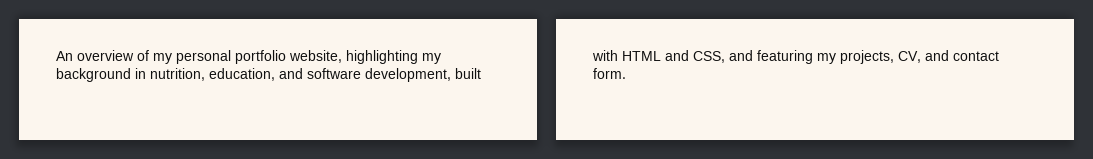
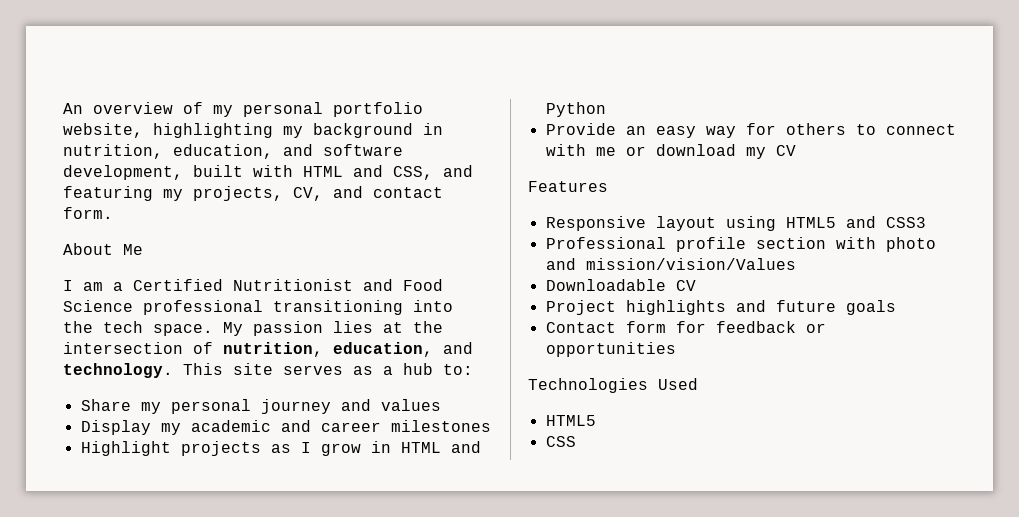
(626, 73) none -> [63,243,143,255] [63,279,443,291] [63,300,453,315] [63,321,443,336] [63,342,473,357] [63,363,473,378] [80,399,441,414] [80,420,491,435] [80,441,481,456] [545,102,606,117] [545,123,956,138] [545,144,796,159] [528,181,608,192] [545,216,926,231] [545,237,936,252] [545,258,796,270] [545,279,696,291] [545,300,896,315] [545,321,826,333] [545,342,676,357] [528,378,698,393] [545,415,596,426] [545,436,576,447] // About Me // I am a Certified Nutritionist and Food Science professional transitioning into the tech space. My passion lies at the intersection of nutrition, education, and technology. This site serves as a hub to: // Share my personal journey and values // Display my academic and career milestones // Highlight projects as I grow in HTML and Python // Provide an easy way for others to connect with me or download my CV // Features // Responsive layout using HTML5 and CSS3 // Professional profile section with photo and mission/vision/Values // Downloadable CV // Project highlights and future goals // Contact form for feedback or opportunities // Technologies Used // HTML5 // CSS

